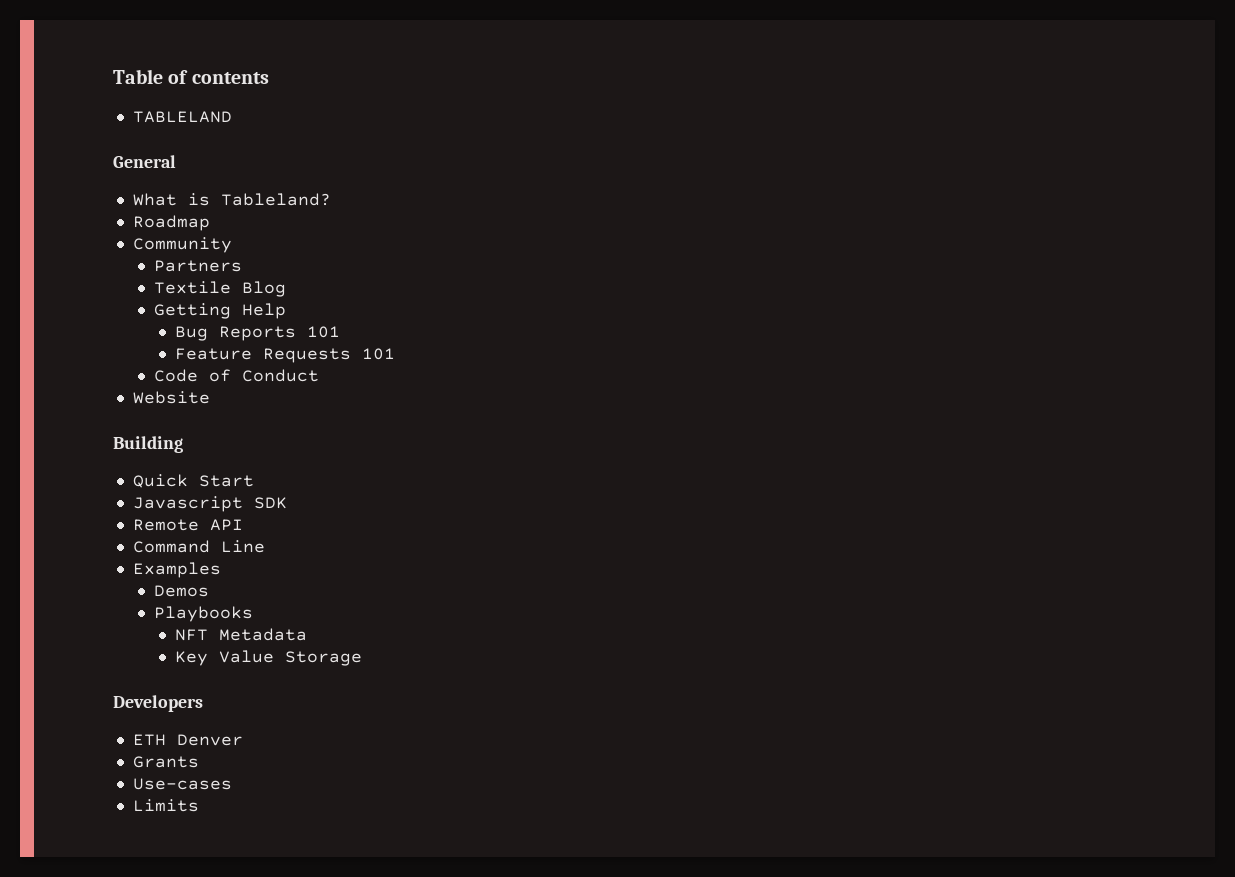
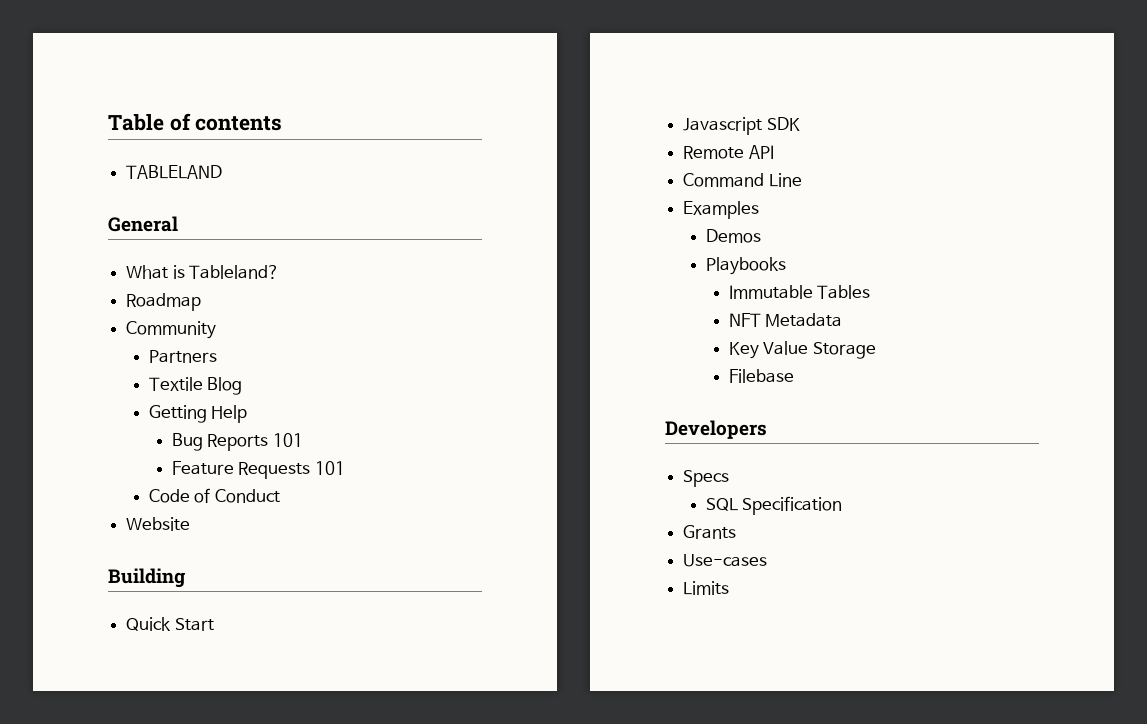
(254, 614) none -> [728,285,871,299] // Immutable Tables
(363, 658) none -> [728,369,794,383] // Filebase
[132,734,243,746] ETH Denver -> [683,470,730,487] [706,496,843,515] Specs // SQL Specification

